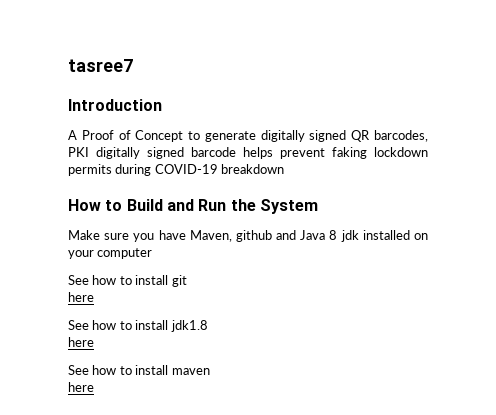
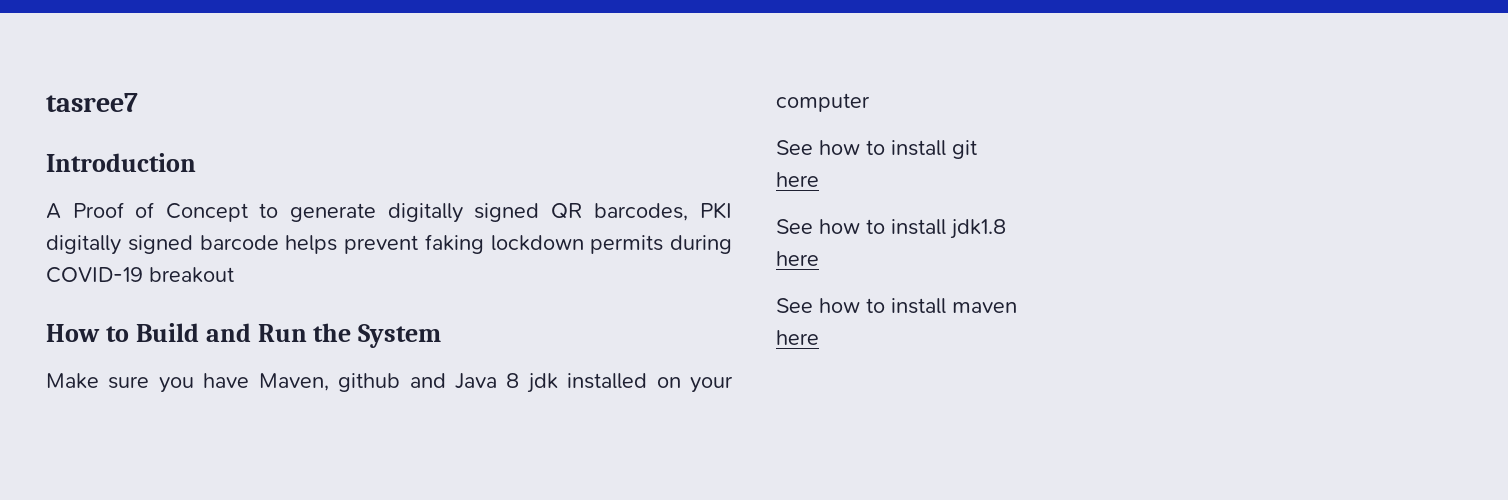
[221,164,285,174] breakdown -> [149,267,234,283] breakout

